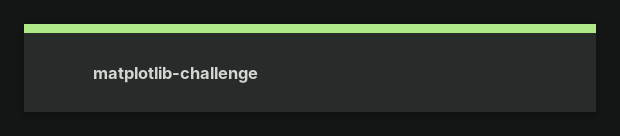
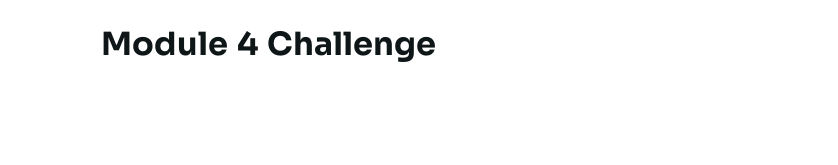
[93,66,258,83] matplotlib-challenge -> [101,30,437,62] Module 4 Challenge

